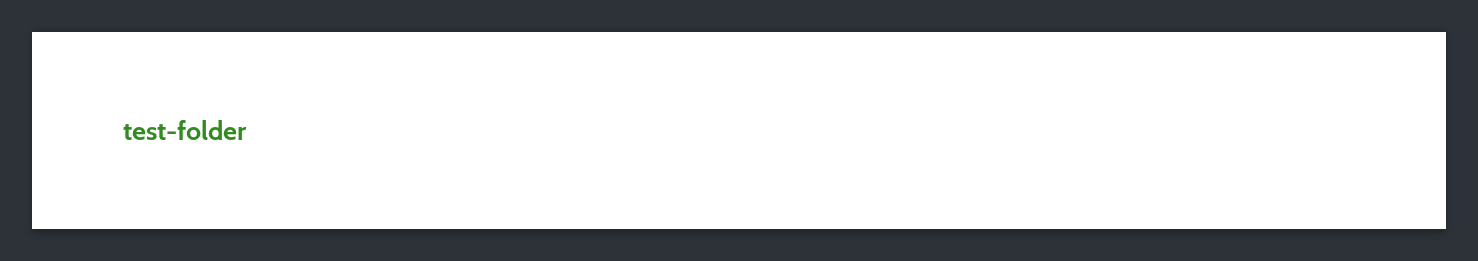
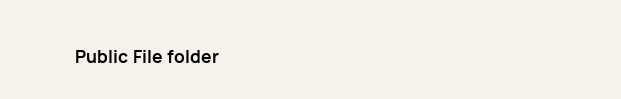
[123,120,247,140] test-folder -> [75,50,220,63] Public File folder

